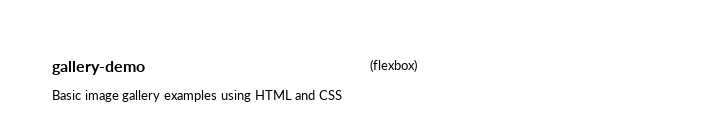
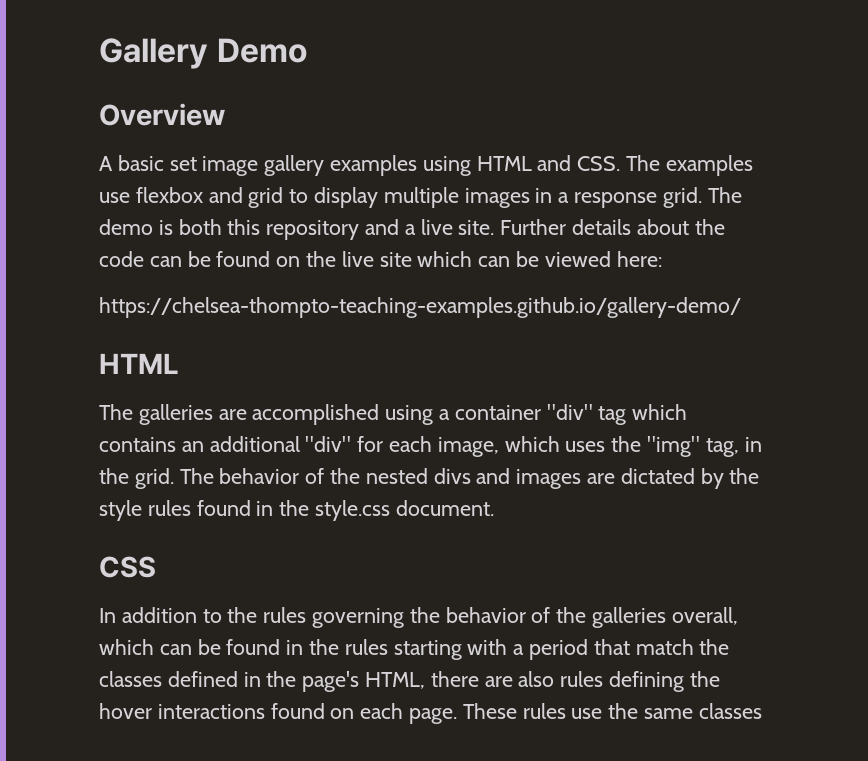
[52,61,145,75] [52,90,81,100] gallery-demo // Basic -> [99,38,307,69] [99,103,225,126] [99,155,197,171] Gallery Demo // Overview // A basic set
[319,90,343,100] [370,59,417,72] CSS (flexbox) -> [577,155,753,176] [99,187,742,208] [99,219,725,240] [99,251,662,267] [99,297,741,318] [99,353,179,374] [99,404,688,425] [99,436,762,457] [99,468,760,489] [99,500,494,521] [99,556,156,578] [99,607,738,628] [99,639,730,660] [99,671,720,692] [99,703,762,724] CSS. The examples use flexbox and grid to display multiple images in a response grid. The demo is both this repository and a live site. Further details about the code can be found on the live site which can be viewed here: // https://chelsea-thompto-teaching-examples.github.io/gallery-demo/ // HTML // The galleries are accomplished using a container "div" tag which contains an additional "div" for each image, which uses the "img" tag, in the grid. The behavior of the nested divs and images are dictated by the style rules found in the style.css document. // CSS // In addition to the rules governing the behavior of the galleries overall, which can be found in the rules starting with a period that match the classes defined in the page's HTML, there are also rules defining the hover interactions found on each page. These rules use the same classes

